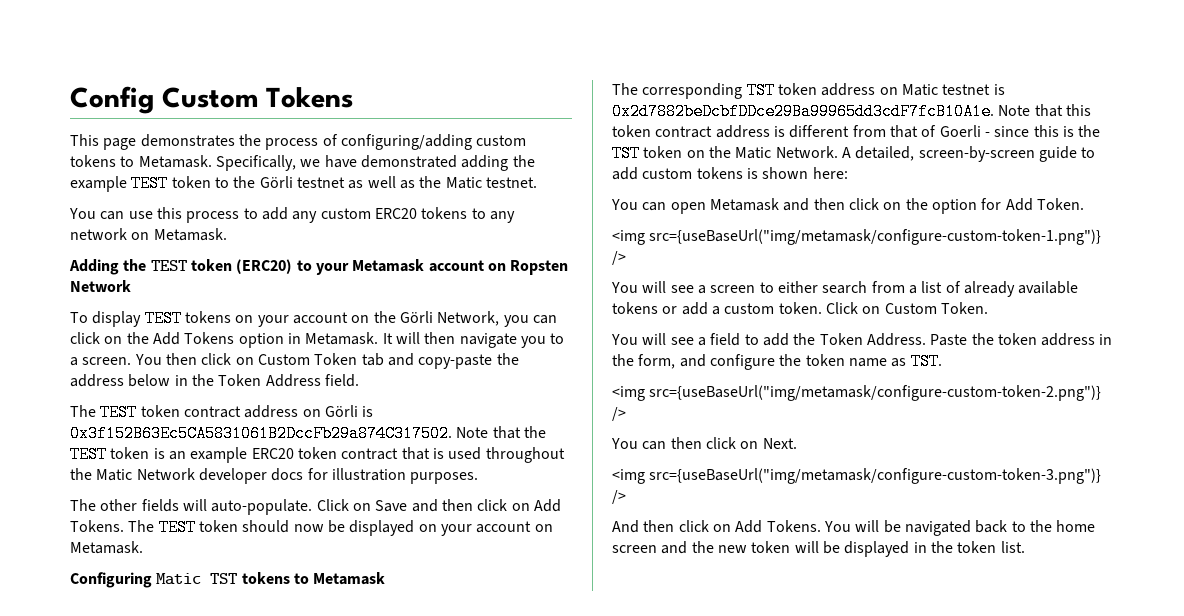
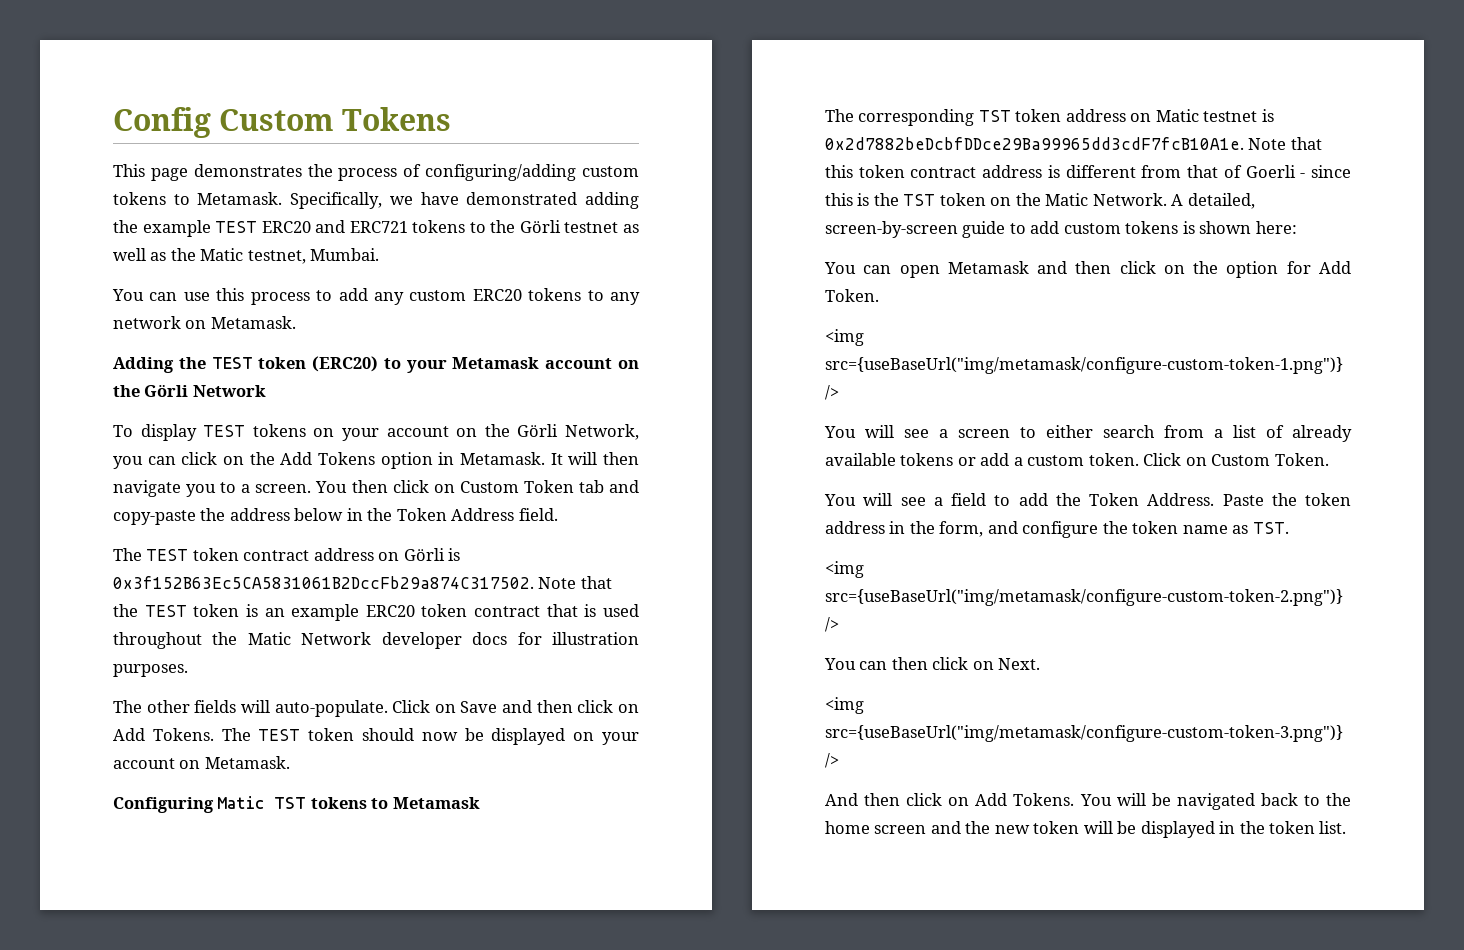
[171,176,211,188] token -> [261,220,466,233] ERC20 and ERC721 tokens
[485,177,537,188] testnet. -> [247,248,380,264] testnet, Mumbai.
[510,260,569,275] Ropsten -> [113,384,189,397] the Görli

